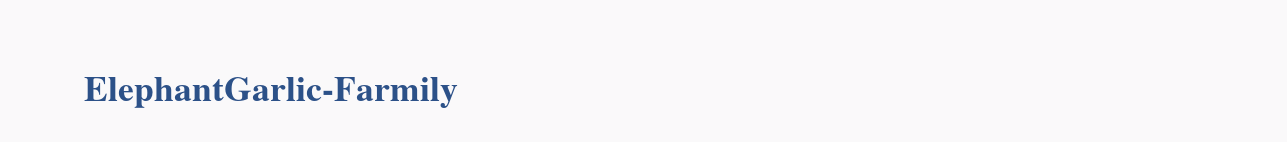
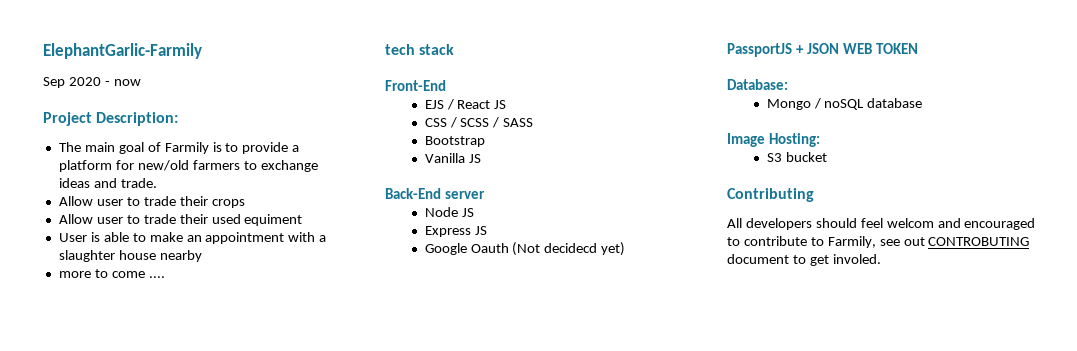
(458, 93) none -> [43,77,141,88] [43,112,179,126] [58,142,300,154] [58,160,318,172] [58,178,157,188] [58,196,245,208] [58,214,303,226] [58,232,327,244] [58,250,202,262] [58,269,165,278] [385,44,455,55] [385,80,446,91] [424,99,507,110] [424,117,534,128] [424,136,485,147] [424,153,481,163] [385,188,485,199] [424,207,474,217] [424,226,487,237] [424,242,626,256] [727,43,918,57] [727,79,788,90] [766,98,923,110] [727,133,820,147] [766,152,827,162] [727,188,814,202] [727,218,1036,230] [727,236,1030,248] [727,254,881,266] // Sep 2020 - now // Project Description: // The main goal of Farmily is to provide a platform for new/old farmers to exchange ideas and trade. // Allow user to trade their crops // Allow user to trade their used equiment // User is able to make an appointment with a slaughter house nearby // more to come .... // tech stack // Front-End // EJS / React JS // CSS / SCSS / SASS // Bootstrap // Vanilla JS // Back-End server // Node JS // Express JS // Google Oauth (Not decidecd yet) // PassportJS + JSON WEB TOKEN // Database: // Mongo / noSQL database // Image Hosting: // S3 bucket // Contributing // All developers should feel welcom and encouraged to contribute to Farmily, see out CONTROBUTING document to get involed.

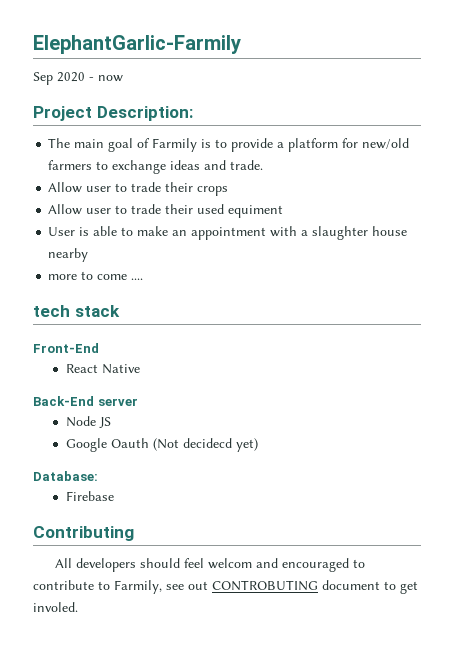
[424,99,507,110] [424,117,534,128] [424,136,485,147] [424,153,481,163] EJS / React JS // CSS / SCSS / SASS // Bootstrap // Vanilla JS -> [66,364,141,374] React Native
[424,226,487,237] // Express JS -> (112, 422) none
[727,43,918,57] [727,79,788,90] [766,98,923,110] [727,133,820,147] [766,152,827,162] PassportJS + JSON WEB TOKEN // Database: // Mongo / noSQL database // Image Hosting: // S3 bucket -> [33,471,98,481] [66,491,115,501] Database: // Firebase

